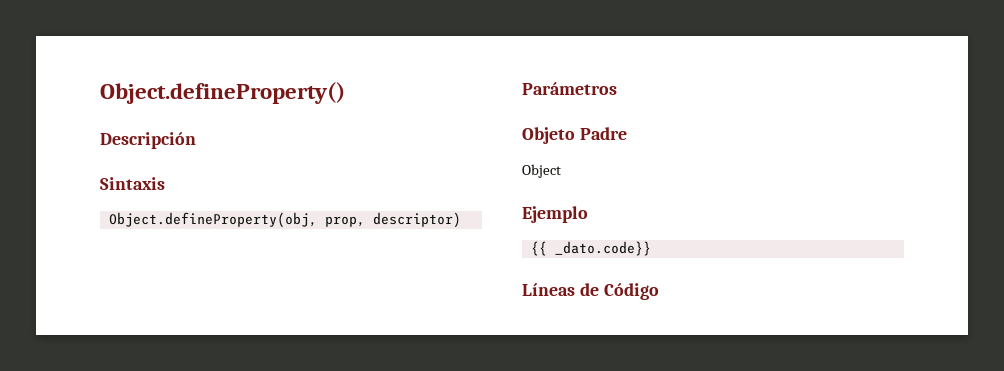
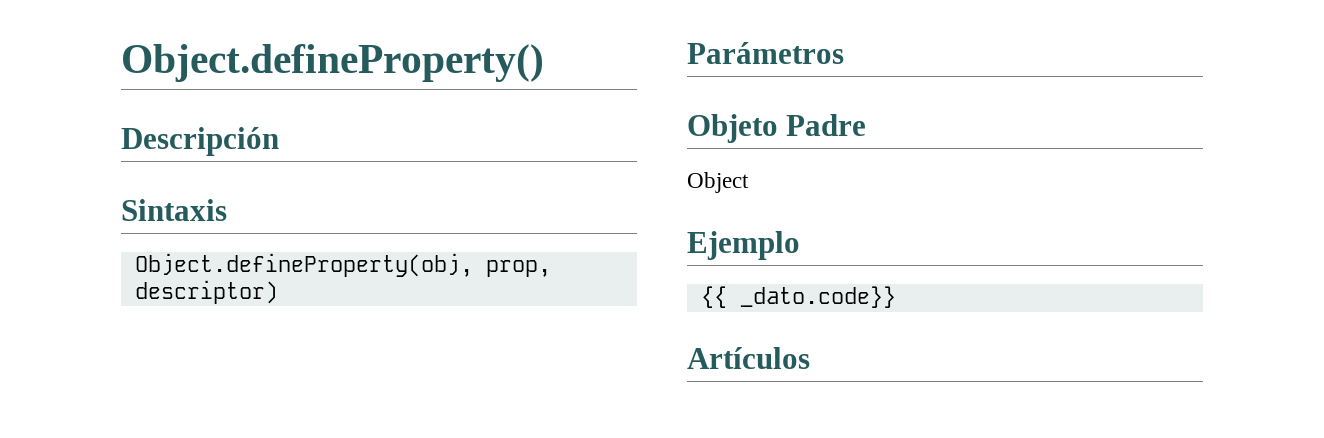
[522,283,659,300] Líneas de Código -> [687,347,810,369] Artículos

